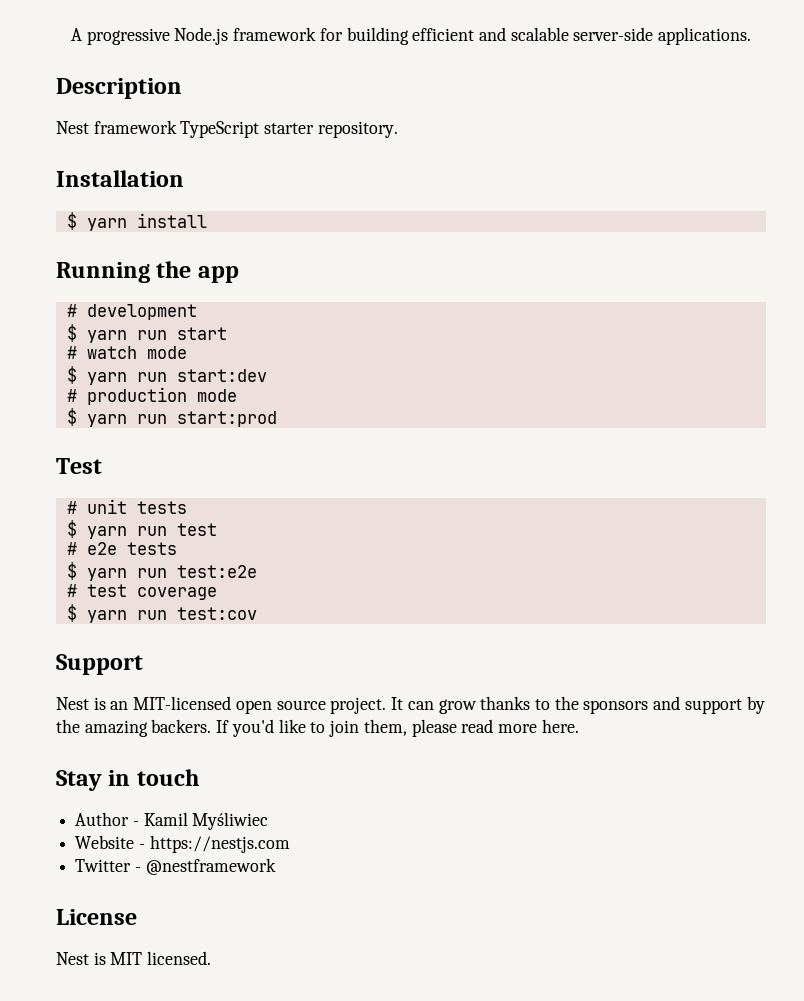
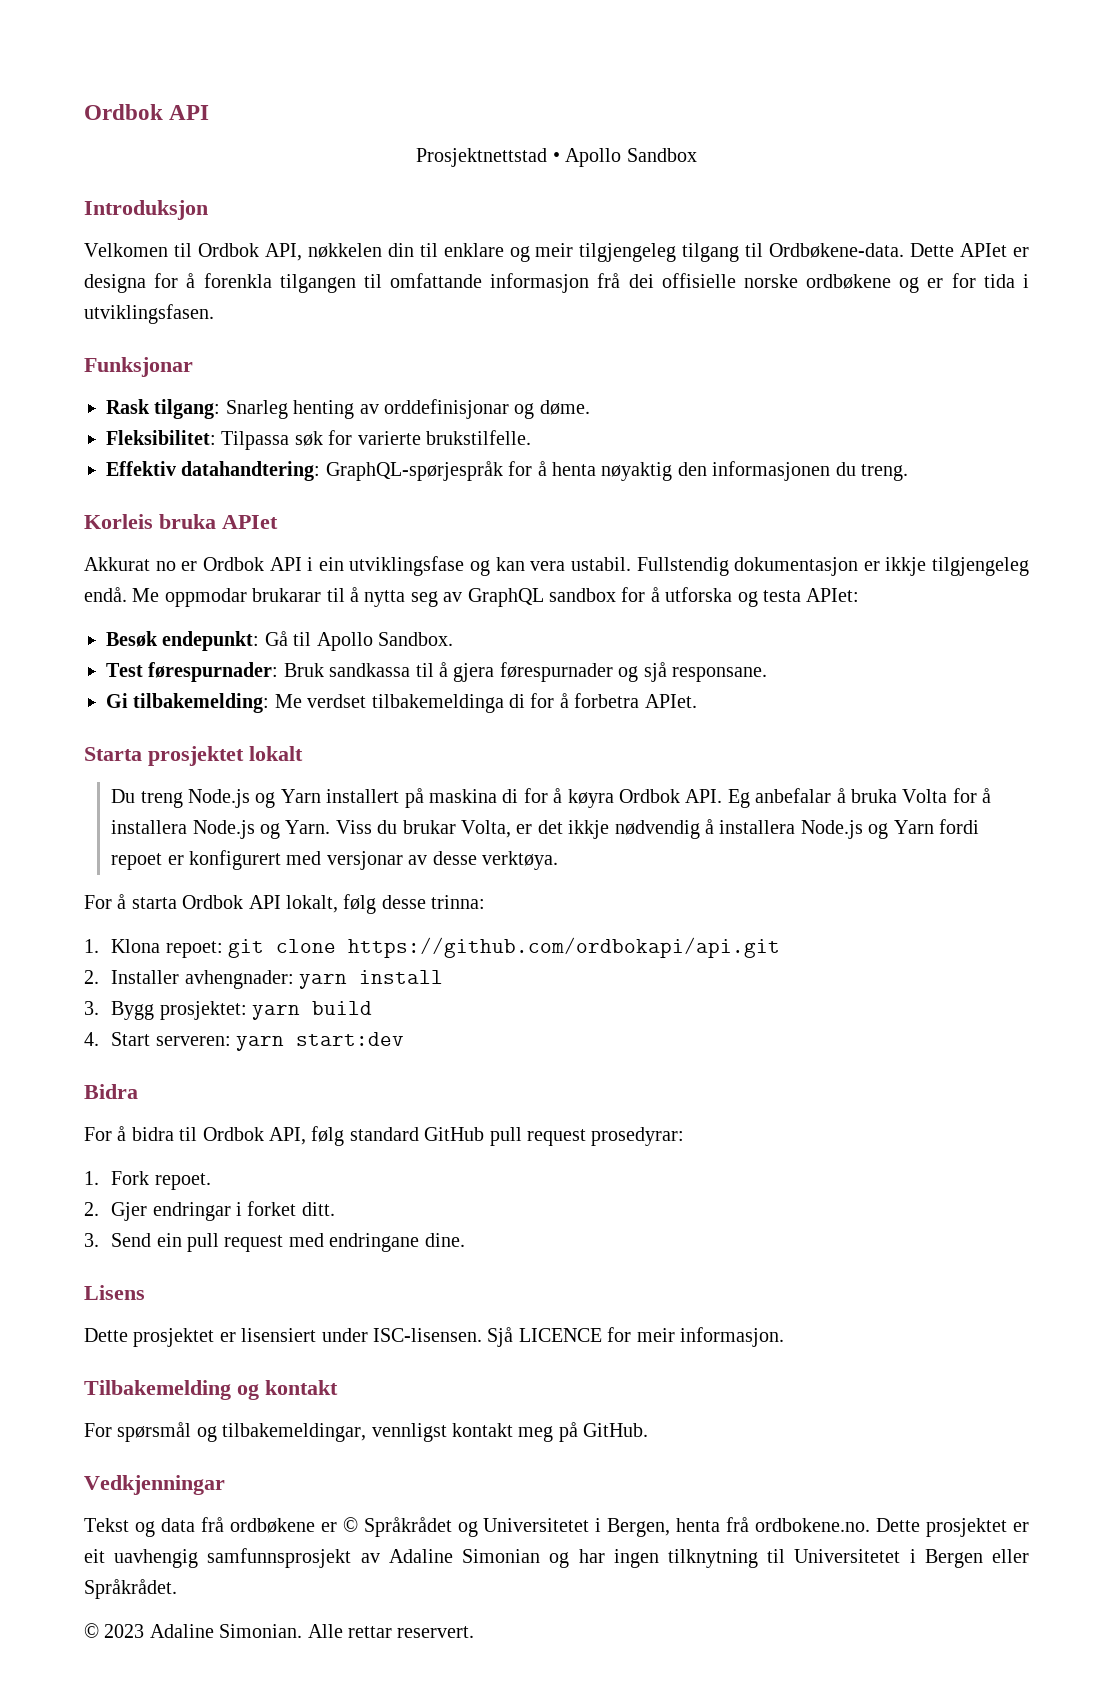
[70,27,752,45] [56,78,182,99] [56,120,398,138] [56,170,184,187] [66,212,207,231] [56,261,239,283] [66,304,197,320] [66,324,227,343] [66,346,187,359] [66,366,267,385] [66,387,237,405] [66,408,277,427] [56,458,102,474] [66,499,187,514] [66,520,217,539] [66,542,177,555] [66,562,257,581] [66,584,217,600] [66,604,257,623] [56,654,143,675] [56,696,765,714] [56,719,579,737] [56,769,199,791] [75,812,269,830] [75,835,290,853] [75,858,276,875] [56,909,137,925] [56,951,212,965] A progressive Node.js framework for building efficient and scalable server-side applications. // Description // Nest framework TypeScript starter repository. // Installation // $ yarn install // Running the app // # development // $ yarn run start // # watch mode // $ yarn run start:dev // # production mode // $ yarn run start:prod // Test // # unit tests // $ yarn run test // # e2e tests // $ yarn run test:e2e // # test coverage // $ yarn run test:cov // Support // Nest is an MIT-licensed open source project. It can grow thanks to the sponsors and support by the amazing backers. If you'd like to join them, please read more here. // Stay in touch // Author - Kamil Myśliwiec // Website - https://nestjs.com // Twitter - @nestframework // License // Nest is MIT licensed. -> [84,104,210,120] [416,148,697,167] [84,200,208,220] [84,243,1029,262] [84,273,1029,293] [84,304,214,324] [84,357,193,377] [106,399,590,419] [106,430,531,450] [106,461,908,481] [84,514,278,529] [84,556,1029,576] [84,587,860,607] [106,631,453,651] [106,662,767,682] [106,693,697,713] [84,746,303,766] [111,788,992,808] [111,819,979,839] [111,850,558,870] [84,894,486,914] [84,937,780,958] [84,970,443,989] [84,1001,372,1020] [84,1032,404,1051] [84,1084,138,1099] [84,1126,685,1146] [84,1171,211,1190] [84,1201,335,1221] [84,1233,465,1252] [84,1285,145,1300] [84,1327,784,1347] [84,1380,338,1400] [84,1422,649,1442] [84,1475,225,1495] [84,1517,1030,1537] [84,1548,1029,1568] [84,1579,177,1599] [84,1623,475,1638] Ordbok API // Prosjektnettstad • Apollo Sandbox // Introduksjon // Velkomen til Ordbok API, nøkkelen din til enklare og meir tilgjengeleg tilgang til Ordbøkene-data. Dette APIet er designa for å forenkla tilgangen til omfattande informasjon frå dei offisielle norske ordbøkene og er for tida i utviklingsfasen. // Funksjonar // Rask tilgang: Snarleg henting av orddefinisjonar og døme. // Fleksibilitet: Tilpassa søk for varierte brukstilfelle. // Effektiv datahandtering: GraphQL-spørjespråk for å henta nøyaktig den informasjonen du treng. // Korleis bruka APIet // Akkurat no er Ordbok API i ein utviklingsfase og kan vera ustabil. Fullstendig dokumentasjon er ikkje tilgjengeleg endå. Me oppmodar brukarar til å nytta seg av GraphQL sandbox for å utforska og testa APIet: // Besøk endepunkt: Gå til Apollo Sandbox. // Test førespurnader: Bruk sandkassa til å gjera førespurnader og sjå responsane. // Gi tilbakemelding: Me verdset tilbakemeldinga di for å forbetra APIet. // Starta prosjektet lokalt // Du treng Node.js og Yarn installert på maskina di for å køyra Ordbok API. Eg anbefalar å bruka Volta for å installera Node.js og Yarn. Viss du brukar Volta, er det ikkje nødvendig å installera Node.js og Yarn fordi repoet er konfigurert med versjonar av desse verktøya. // For å starta Ordbok API lokalt, følg desse trinna: // 1. Klona repoet: git clone https://github.com/ordbokapi/api.git // 2. Installer avhengnader: yarn install // 3. Bygg prosjektet: yarn build // 4. Start serveren: yarn start:dev // Bidra // For å bidra til Ordbok API, følg standard GitHub pull request prosedyrar: // 1. Fork repoet. // 2. Gjer endringar i forket ditt. // 3. Send ein pull request med endringane dine. // Lisens // Dette prosjektet er lisensiert under ISC-lisensen. Sjå LICENCE for meir informasjon. // Tilbakemelding og kontakt // For spørsmål og tilbakemeldingar, vennligst kontakt meg på GitHub. // Vedkjenningar // Tekst og data frå ordbøkene er © Språkrådet og Universitetet i Bergen, henta frå ordbokene.no. Dette prosjektet er eit uavhengig samfunnsprosjekt av Adaline Simonian og har ingen tilknytning til Universitetet i Bergen eller Språkrådet. // © 2023 Adaline Simonian. Alle rettar reservert.

